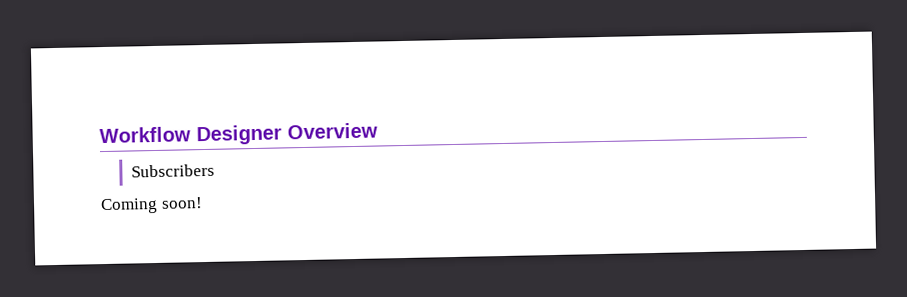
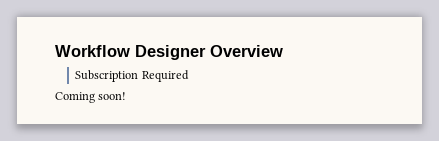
[131,163,216,178] Subscribers -> [75,70,189,82] Subscription Required

